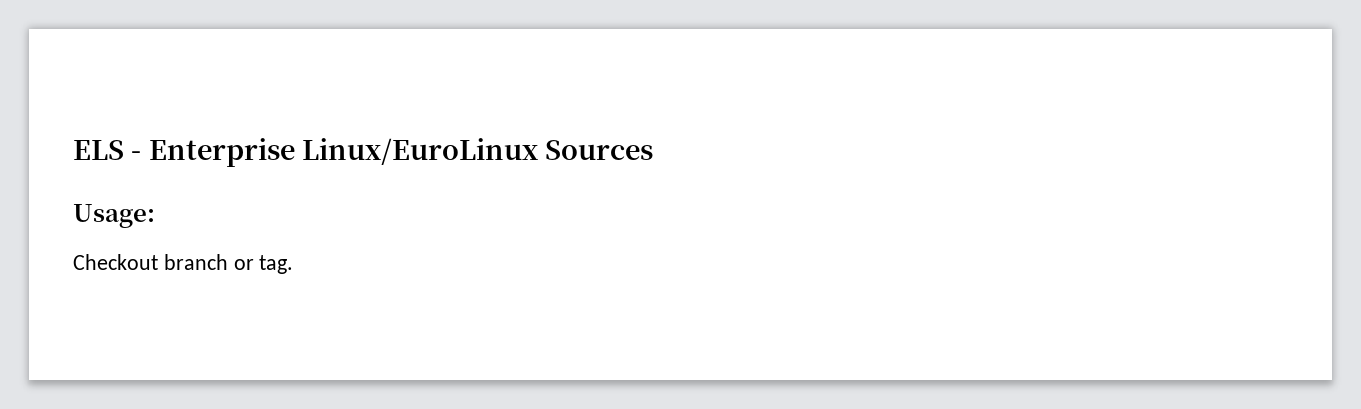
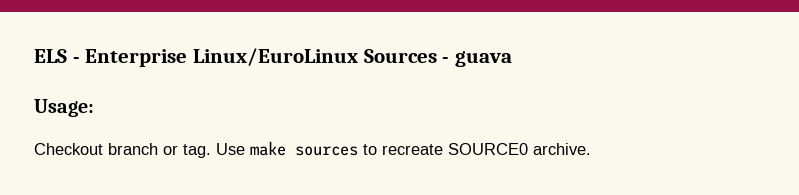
(654, 150) none -> [442,51,513,67] - guava
(294, 264) none -> [216,141,591,156] Use make sources to recreate SOURCE0 archive.

